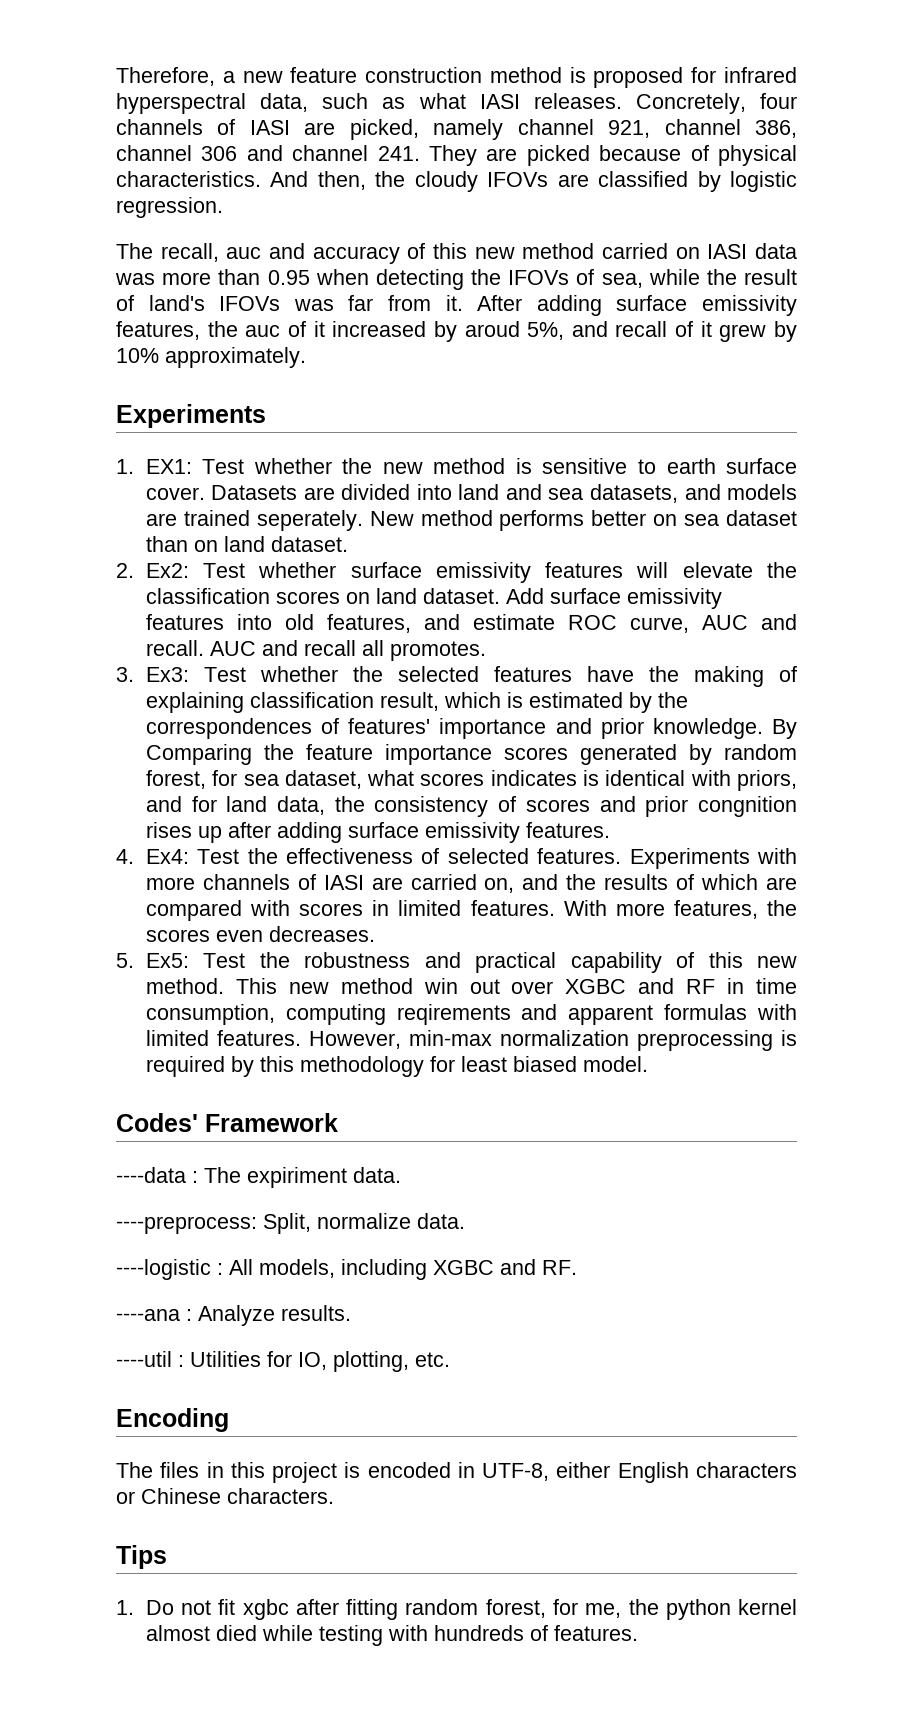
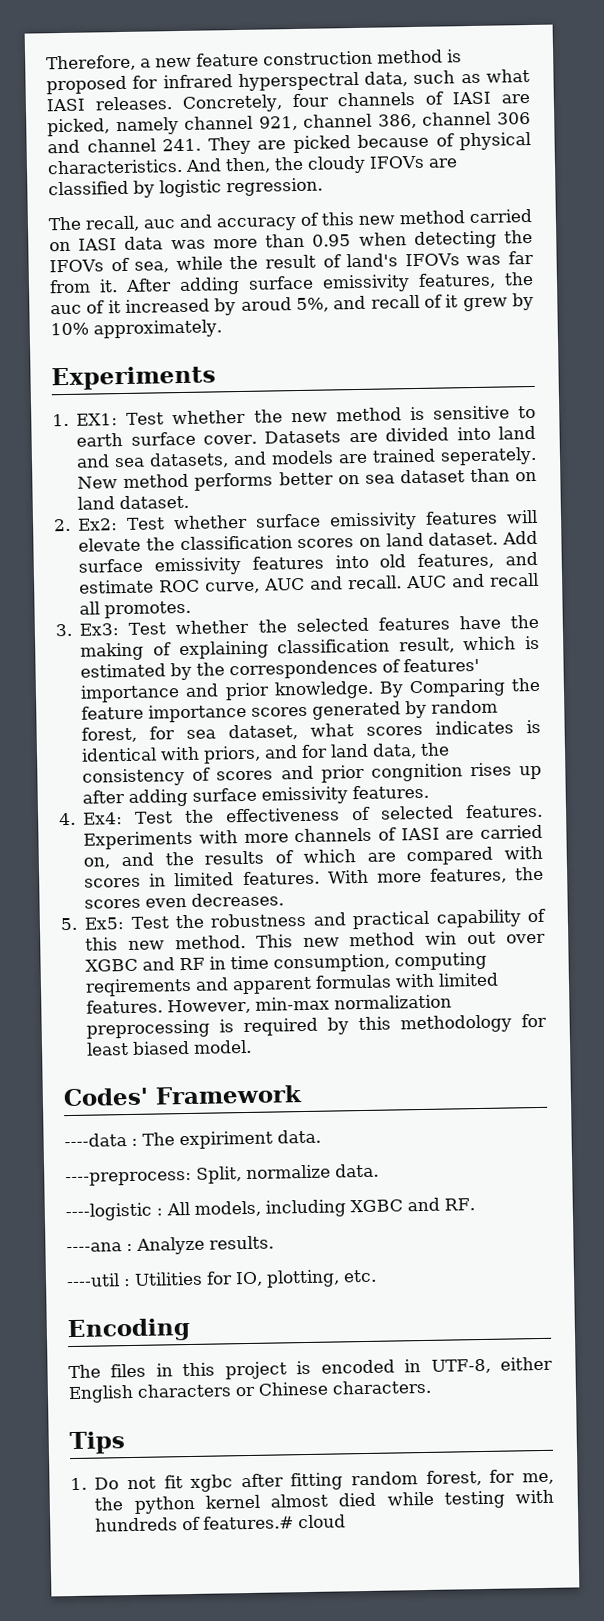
[553,1625,638,1641] features. -> [203,1514,347,1530] features.# cloud

